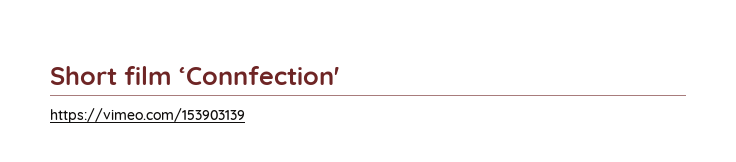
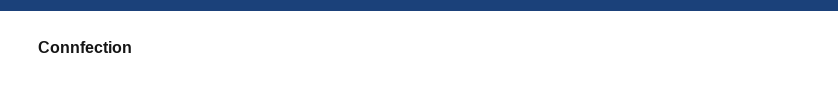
[50,66,339,85] [50,108,245,123] Short film ‘Connfection' // https://vimeo.com/153903139 -> [38,41,132,53] Connfection

